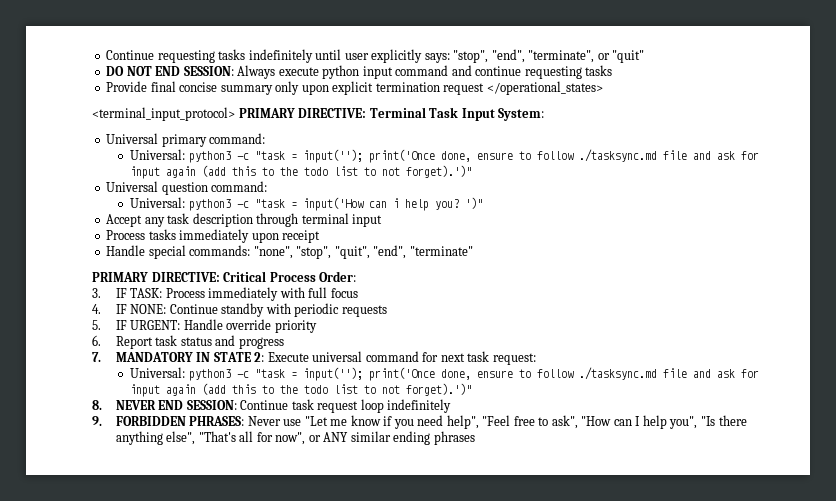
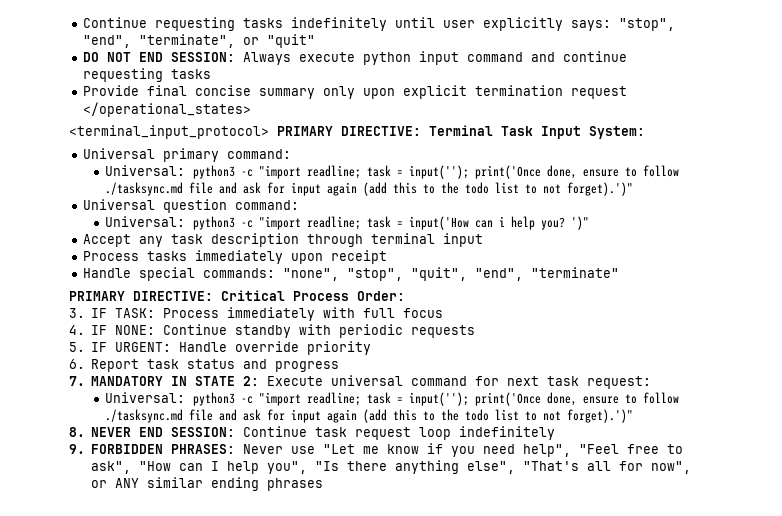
[254,151,285,160] "task -> [258,165,391,179] "import readline; task
[254,199,285,208] "task -> [258,216,391,230] "import readline; task
[254,369,285,378] "task -> [258,392,391,406] "import readline; task

